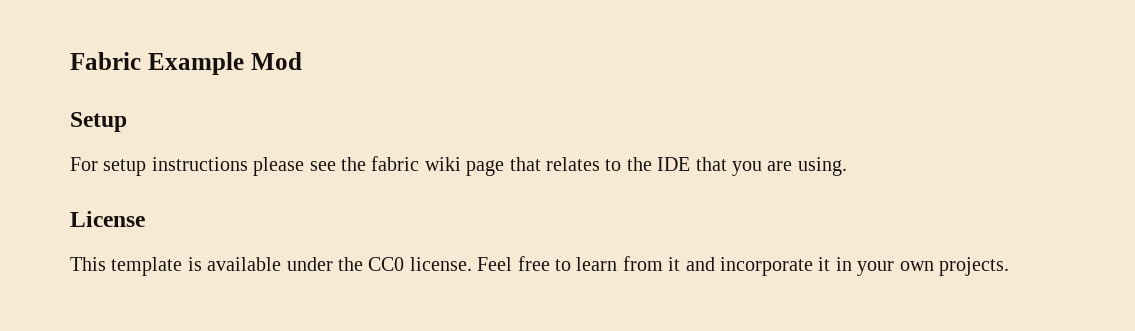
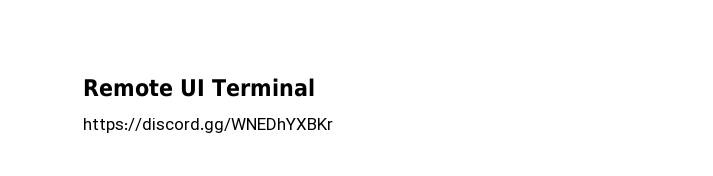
[70,52,302,75] [70,112,127,132] [70,156,847,176] [70,211,145,227] [70,256,1009,276] Fabric Example Mod // Setup // For setup instructions please see the fabric wiki page that relates to the IDE that you are using. // License // This template is available under the CC0 license. Feel free to learn from it and incorporate it in your own projects. -> [83,78,315,97] [83,118,333,133] Remote UI Terminal // https://discord.gg/WNEDhYXBKr

